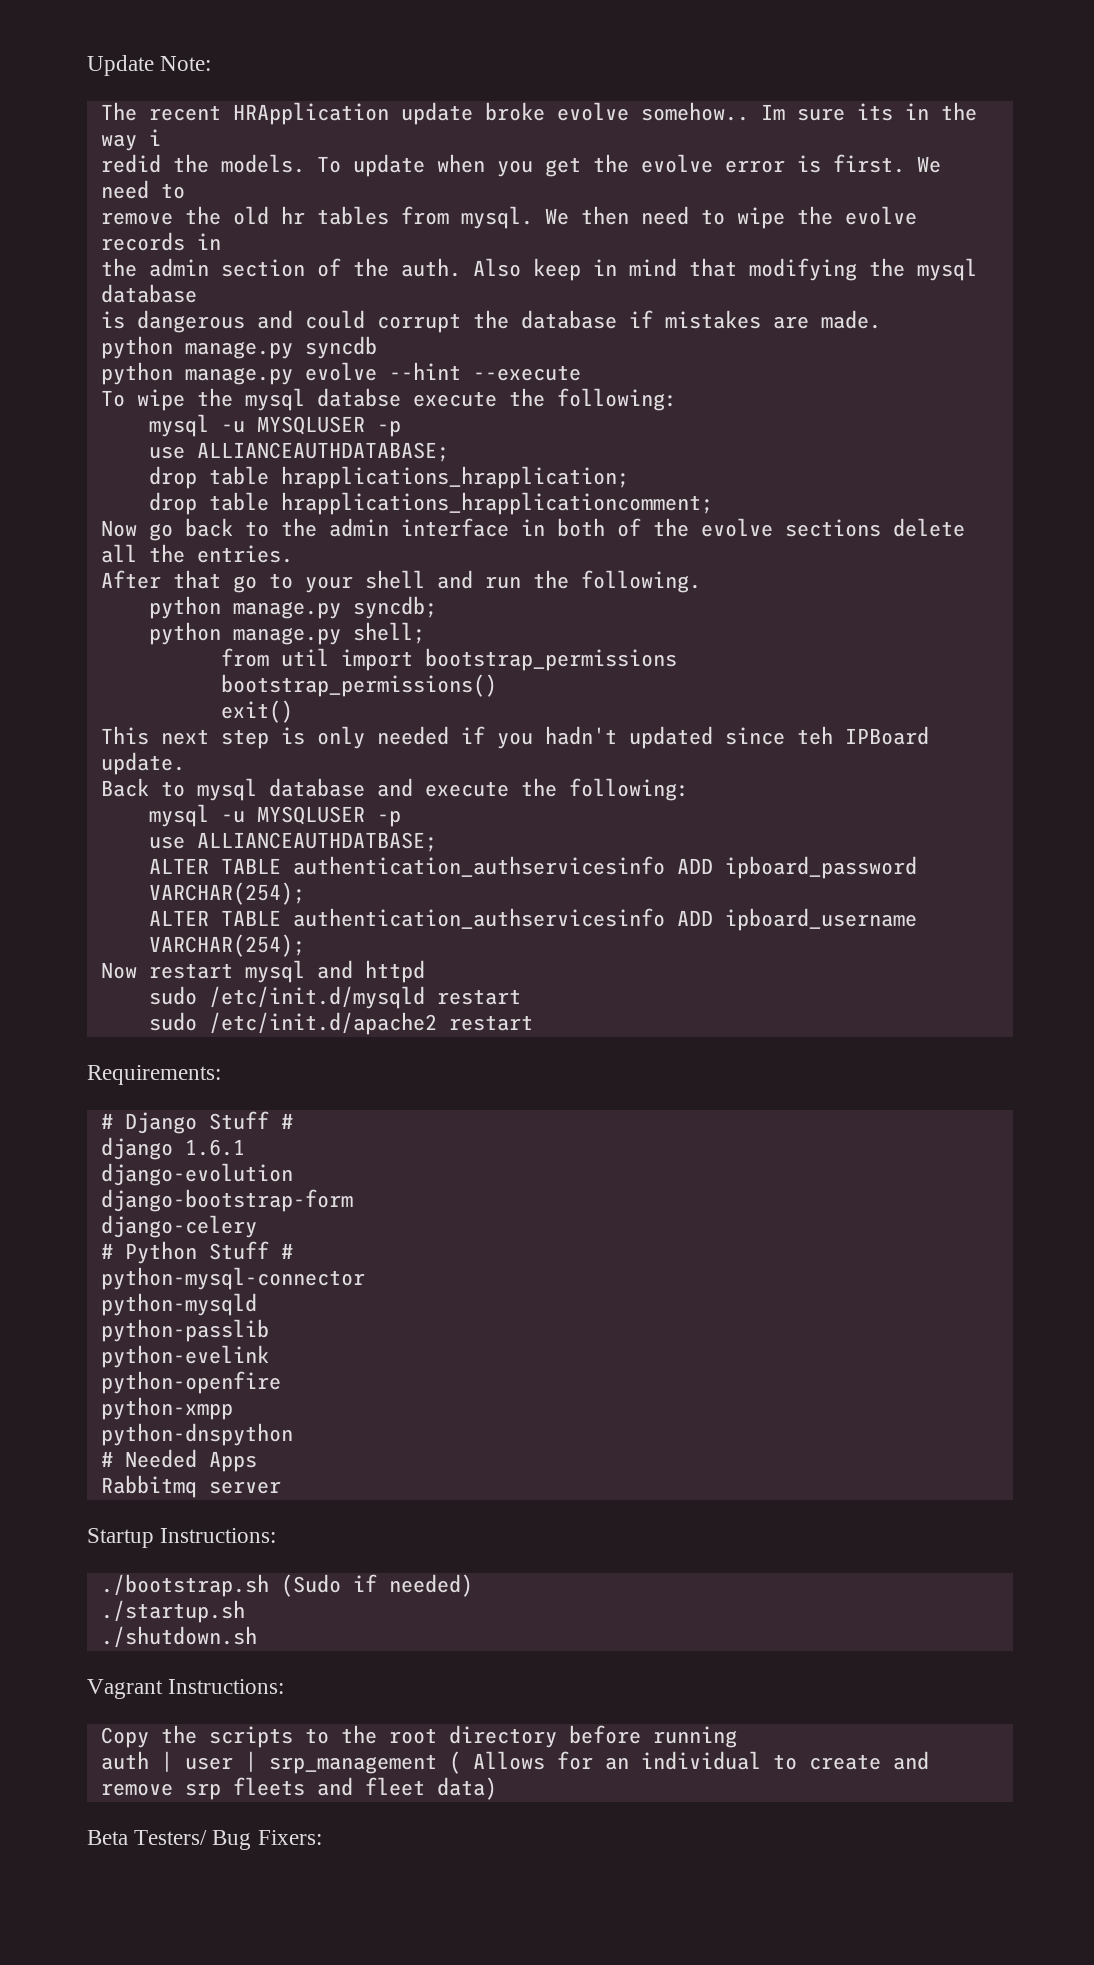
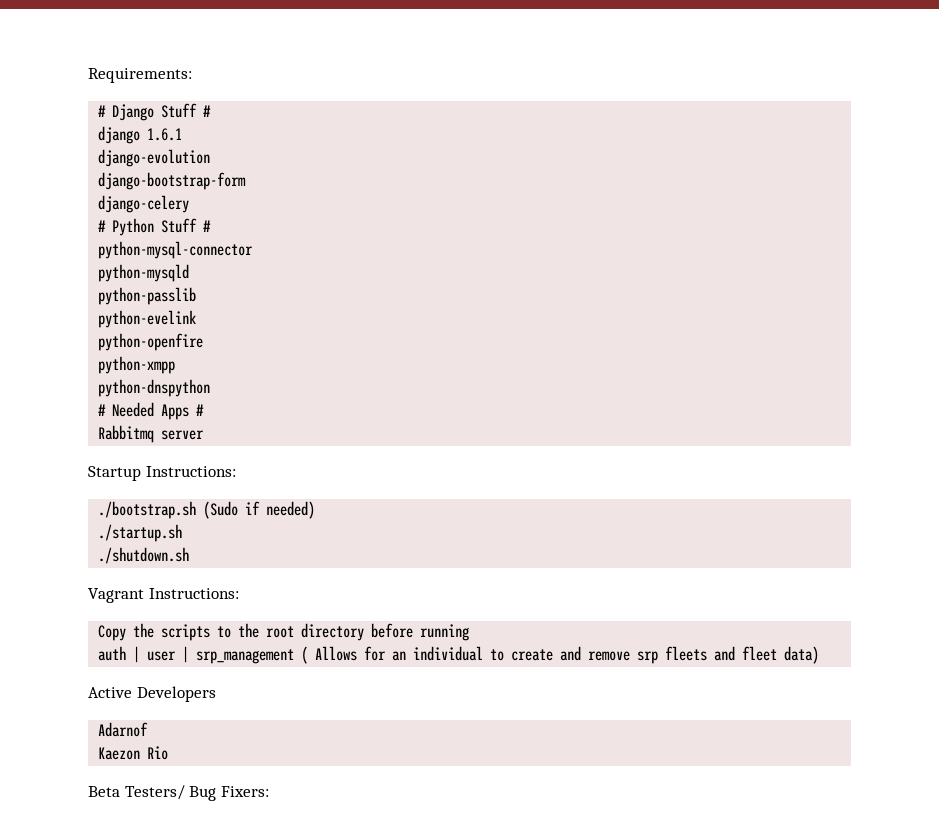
[87,55,212,76] [100,102,977,125] [100,129,161,151] [100,154,941,177] [100,180,185,199] [100,206,917,229] [100,232,221,251] [100,258,977,281] [100,284,197,303] [100,310,881,333] [100,336,377,359] [100,362,581,385] [100,388,677,411] [148,414,401,437] [148,442,449,462] [148,466,629,489] [148,492,713,515] [100,518,965,541] [100,544,293,563] [100,570,701,593] [148,596,437,619] [148,622,425,645] [220,648,677,671] [220,674,497,697] [220,700,293,723] [100,726,929,749] [100,752,185,775] [100,778,689,801] [148,804,401,827] [148,832,437,852] [148,856,917,879] [148,882,305,905] [148,908,917,931] [148,934,305,957] [100,960,425,983] [148,986,521,1009] [148,1012,533,1035] Update Note: // The recent HRApplication update broke evolve somehow.. Im sure its in the way i // redid the models. To update when you get the evolve error is first. We need to // remove the old hr tables from mysql. We then need to wipe the evolve records in // the admin section of the auth. Also keep in mind that modifying the mysql database // is dangerous and could corrupt the database if mistakes are made. // python manage.py syncdb // python manage.py evolve --hint --execute // To wipe the mysql databse execute the following: // mysql -u MYSQLUSER -p // use ALLIANCEAUTHDATABASE; // drop table hrapplications_hrapplication; // drop table hrapplications_hrapplicationcomment; // Now go back to the admin interface in both of the evolve sections delete all the entries. // After that go to your shell and run the following. // python manage.py syncdb; // python manage.py shell; // from util import bootstrap_permissions // bootstrap_permissions() // exit() // This next step is only needed if you hadn't updated since teh IPBoard update. // Back to mysql database and execute the following: // mysql -u MYSQLUSER -p // use ALLIANCEAUTHDATBASE; // ALTER TABLE authentication_authservicesinfo ADD ipboard_password VARCHAR(254); // ALTER TABLE authentication_authservicesinfo ADD ipboard_username VARCHAR(254); // Now restart mysql and httpd // sudo /etc/init.d/mysqld restart // sudo /etc/init.d/apache2 restart // -> (88, 75) none
(257, 1461) none -> [196,404,205,416] #
(497, 1788) none -> [88,686,216,702] [98,722,149,737] [98,746,169,760] // Active Developers // Adarnof // Kaezon Rio

